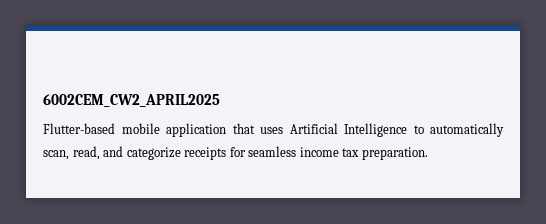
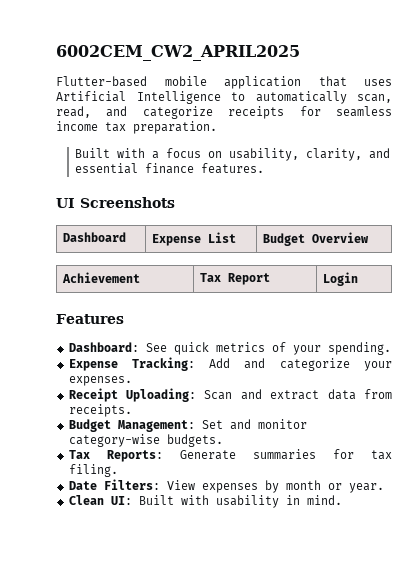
(428, 153) none -> [75,148,391,161] [75,163,265,174] [56,197,175,208] [62,232,126,242] [151,232,236,246] [262,232,369,246] [61,272,140,283] [199,273,270,285] [322,272,358,286] [56,314,124,324] [68,342,391,355] [68,357,392,371] [68,376,132,386] [68,388,392,402] [68,404,132,417] [68,419,307,432] [68,434,223,447] [68,449,392,462] [68,464,118,477] [68,479,384,493] [68,495,342,508] // Built with a focus on usability, clarity, and essential finance features. // UI Screenshots // Dashboard | Expense List | Budget Overview // Achievement | Tax Report | Login // Features // Dashboard: See quick metrics of your spending. // Expense Tracking: Add and categorize your expenses. // Receipt Uploading: Scan and extract data from receipts. // Budget Management: Set and monitor category-wise budgets. // Tax Reports: Generate summaries for tax filing. // Date Filters: View expenses by month or year. // Clean UI: Built with usability in mind.

